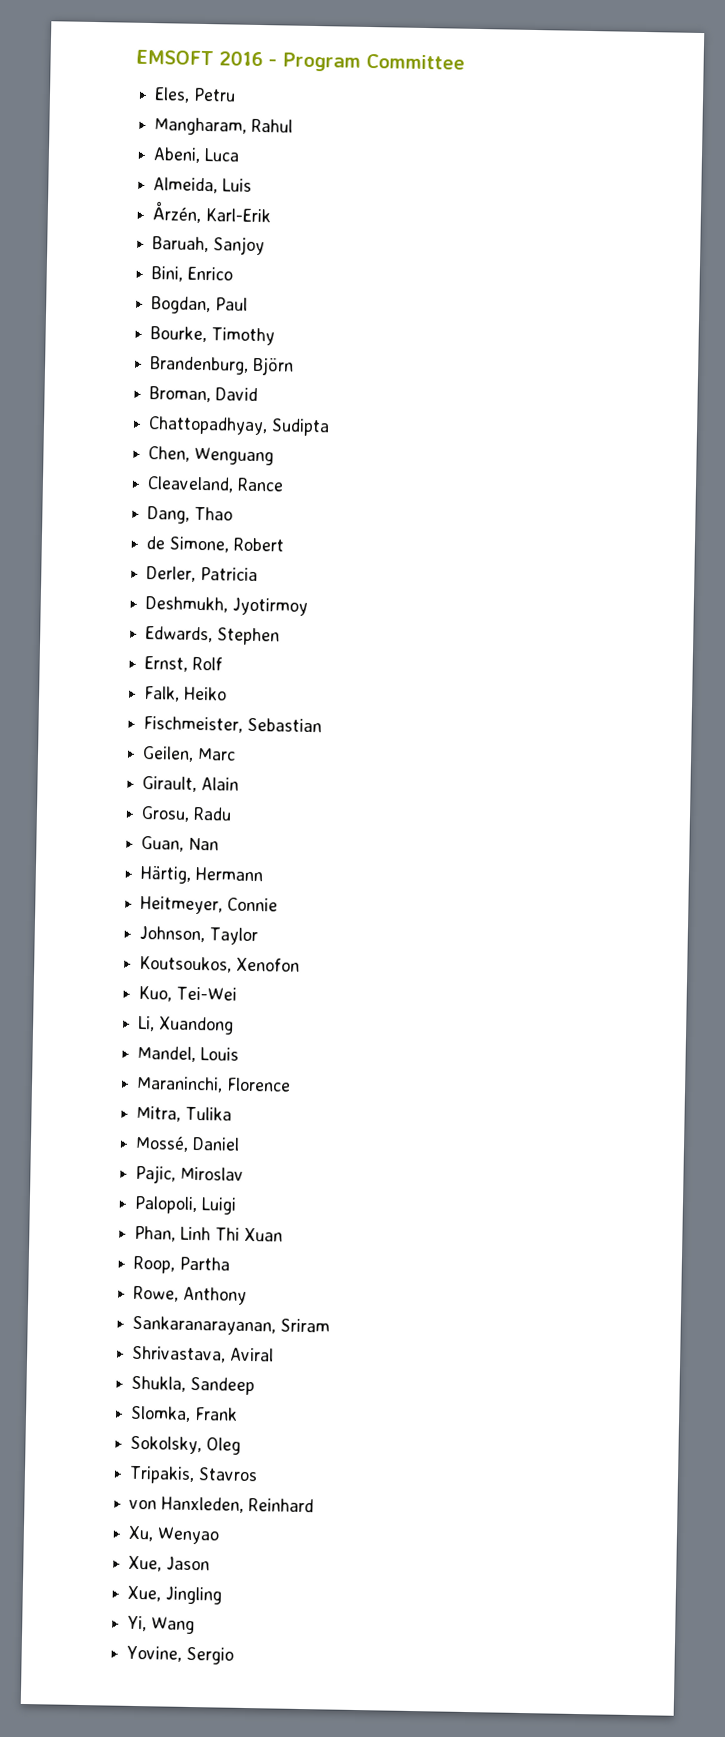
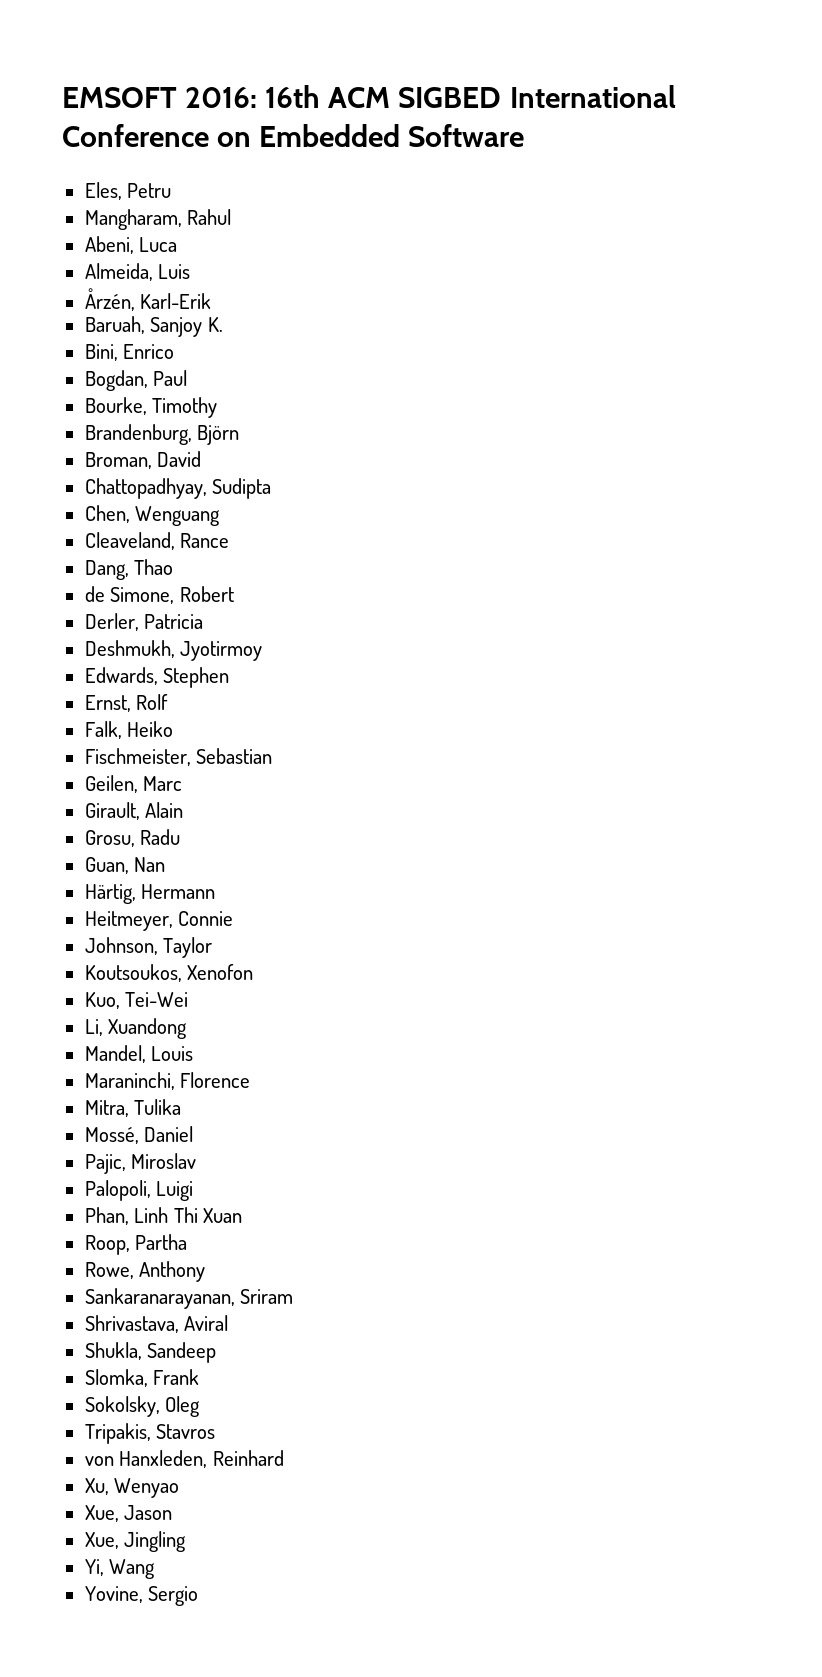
[219,51,465,72] 2016 - Program Committee -> [185,85,676,108] [62,124,525,147] 2016: 16th ACM SIGBED International Conference on Embedded Software
(266, 246) none -> [207,317,223,332] K.

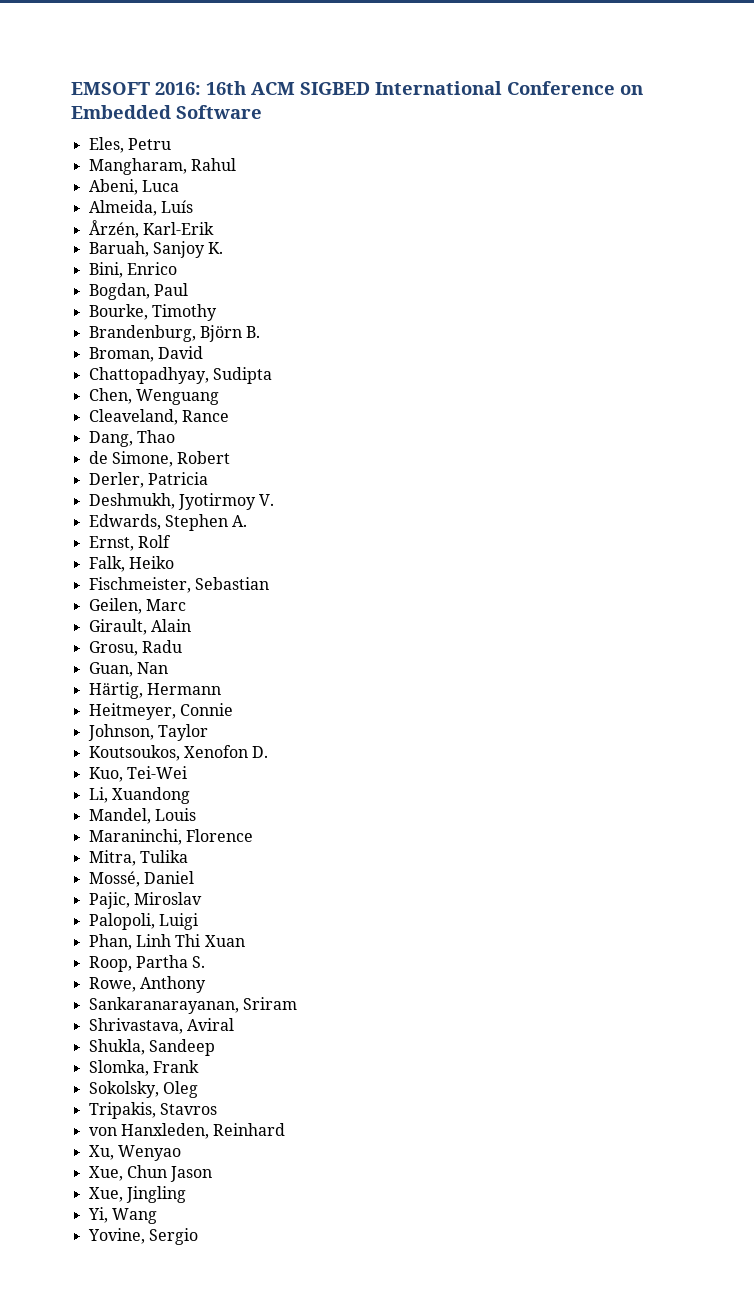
[158,264,191,279] Luis -> [160,200,193,213] Luís
(240, 435) none -> [246,326,261,338] B.
(263, 651) none -> [259,494,275,506] V.
(230, 677) none -> [232,515,248,527] A.
(254, 972) none -> [252,746,269,758] D.
(188, 1242) none -> [192,956,206,968] S.
(119, 1513) none -> [126,1165,167,1178] Chun

